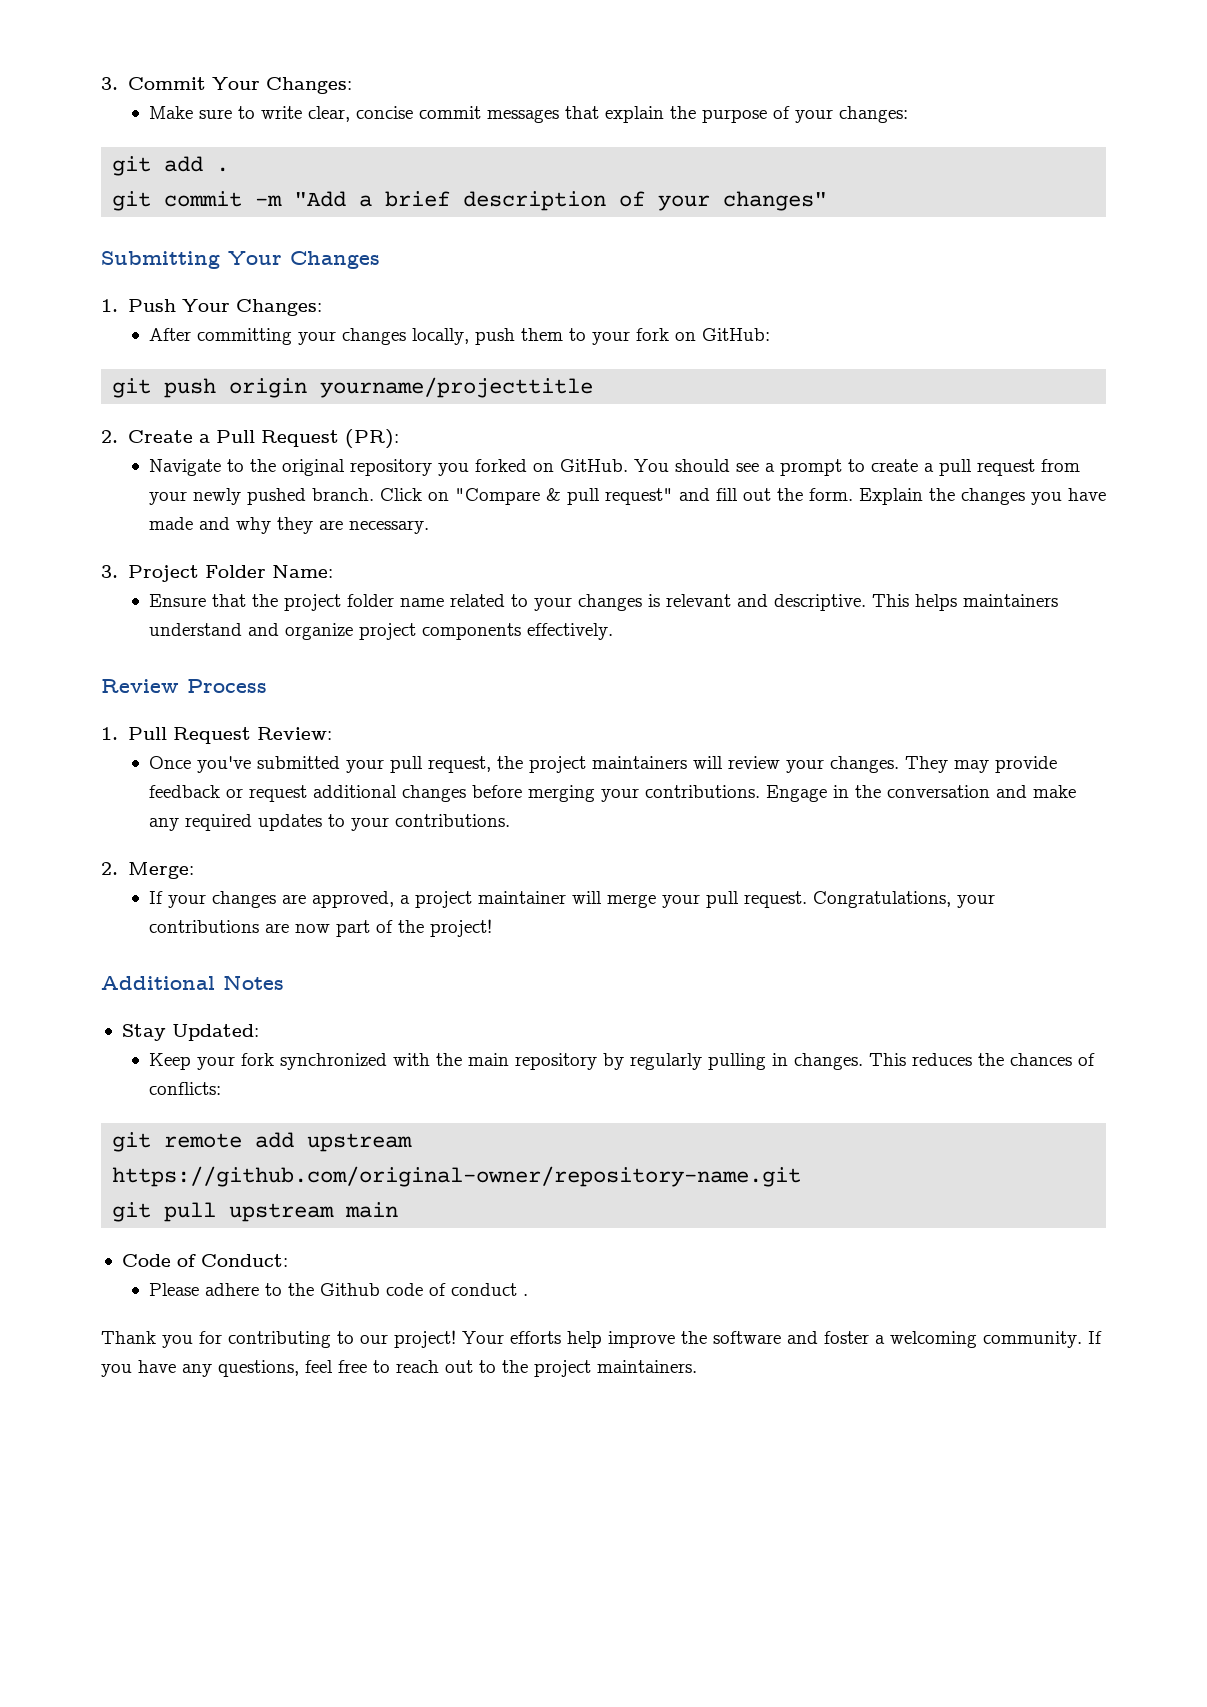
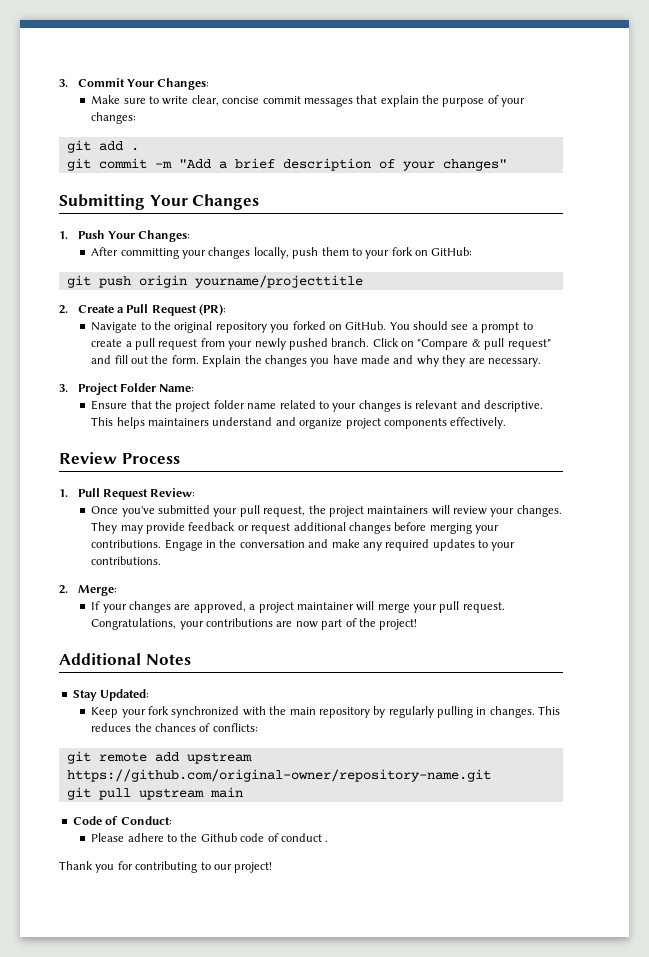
[462,1331,1102,1348] [101,1360,697,1377] Your efforts help improve the software and foster a welcoming community. If you have any questions, feel free to reach out to the project maintainers. -> (273, 867) none

